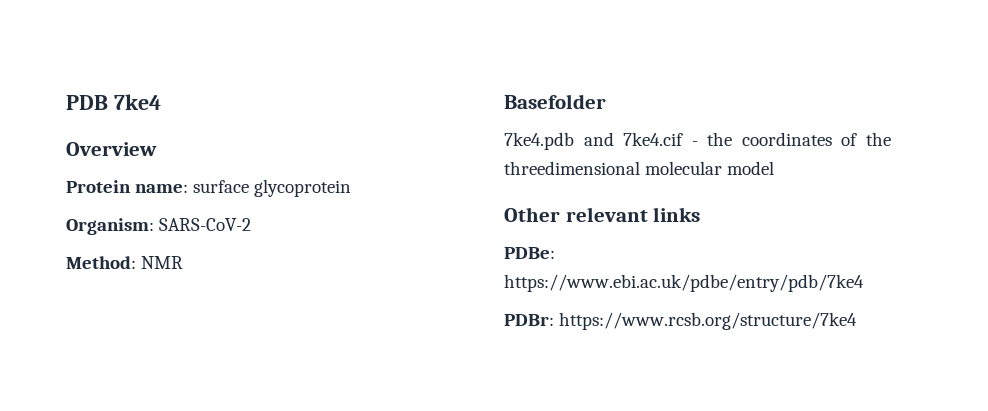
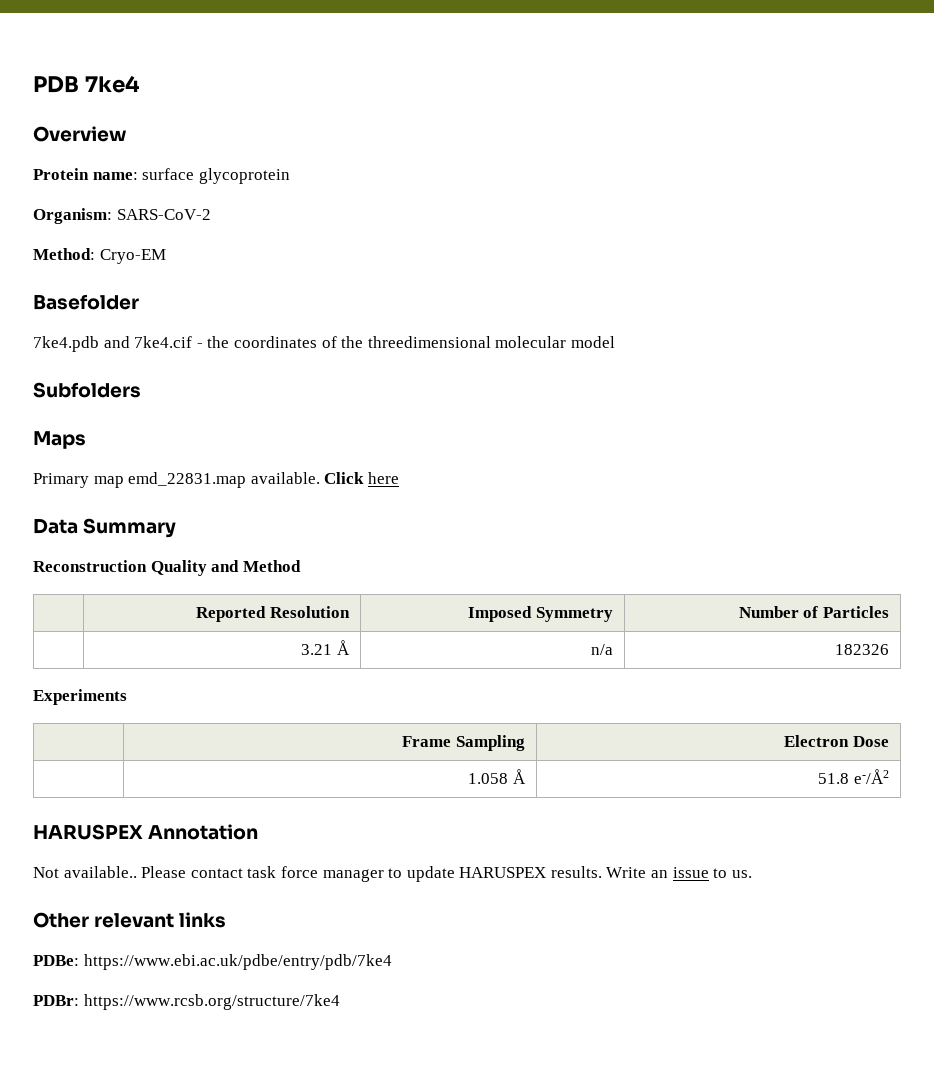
[141,256,184,269] NMR -> [99,249,166,264] Cryo-EM
(775, 168) none -> [33,382,141,398] [33,431,86,449] [33,472,399,488] [33,518,177,538] [33,560,301,576] [196,606,350,622] [468,606,613,622] [738,606,889,618] [301,640,350,655] [590,644,613,655] [834,644,889,655] [33,689,127,705] [402,735,525,751] [784,735,889,747] [468,769,526,784] [818,769,889,784] [33,824,259,840] [33,866,752,882] // Subfolders // Maps // Primary map emd_22831.map available. Click here // Data Summary // Reconstruction Quality and Method // | Reported Resolution | Imposed Symmetry | Number of Particles // | 3.21 Å | n/a | 182326 // Experiments // | Frame Sampling | Electron Dose // | 1.058 Å | 51.8 e-/Å2 // HARUSPEX Annotation // Not available.. Please contact task force manager to update HARUSPEX results. Write an issue to us.

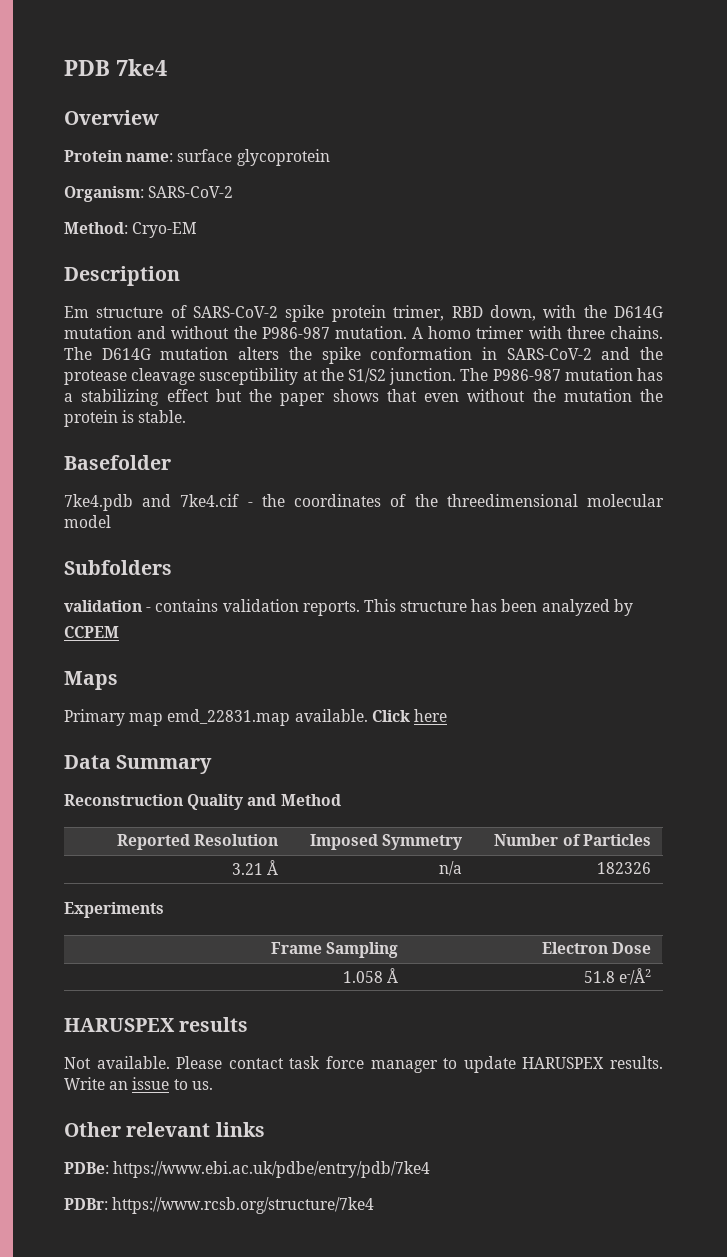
(166, 256) none -> [64,266,180,286] [64,305,663,322] [64,326,663,339] [64,347,663,364] [64,368,663,385] [64,389,663,406] [64,410,187,427] // Description // Em structure of SARS-CoV-2 spike protein trimer, RBD down, with the D614G mutation and without the P986-987 mutation. A homo trimer with three chains. The D614G mutation alters the spike conformation in SARS-CoV-2 and the protease cleavage susceptibility at the S1/S2 junction. The P986-987 mutation has a stabilizing effect but the paper shows that even without the mutation the protein is stable.
(141, 390) none -> [64,599,633,616] [64,626,119,638] // validation - contains validation reports. This structure has been analyzed by // CCPEM
[148,824,259,840] Annotation -> [179,1017,249,1032] results
[63,866,137,878] available.. -> [96,1056,170,1069] available.

